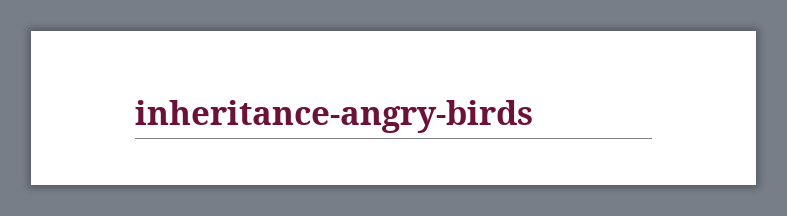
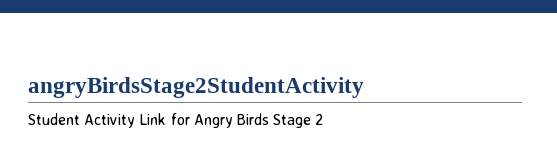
[135,100,533,133] inheritance-angry-birds -> [28,77,364,98] [28,113,324,128] angryBirdsStage2StudentActivity // Student Activity Link for Angry Birds Stage 2

